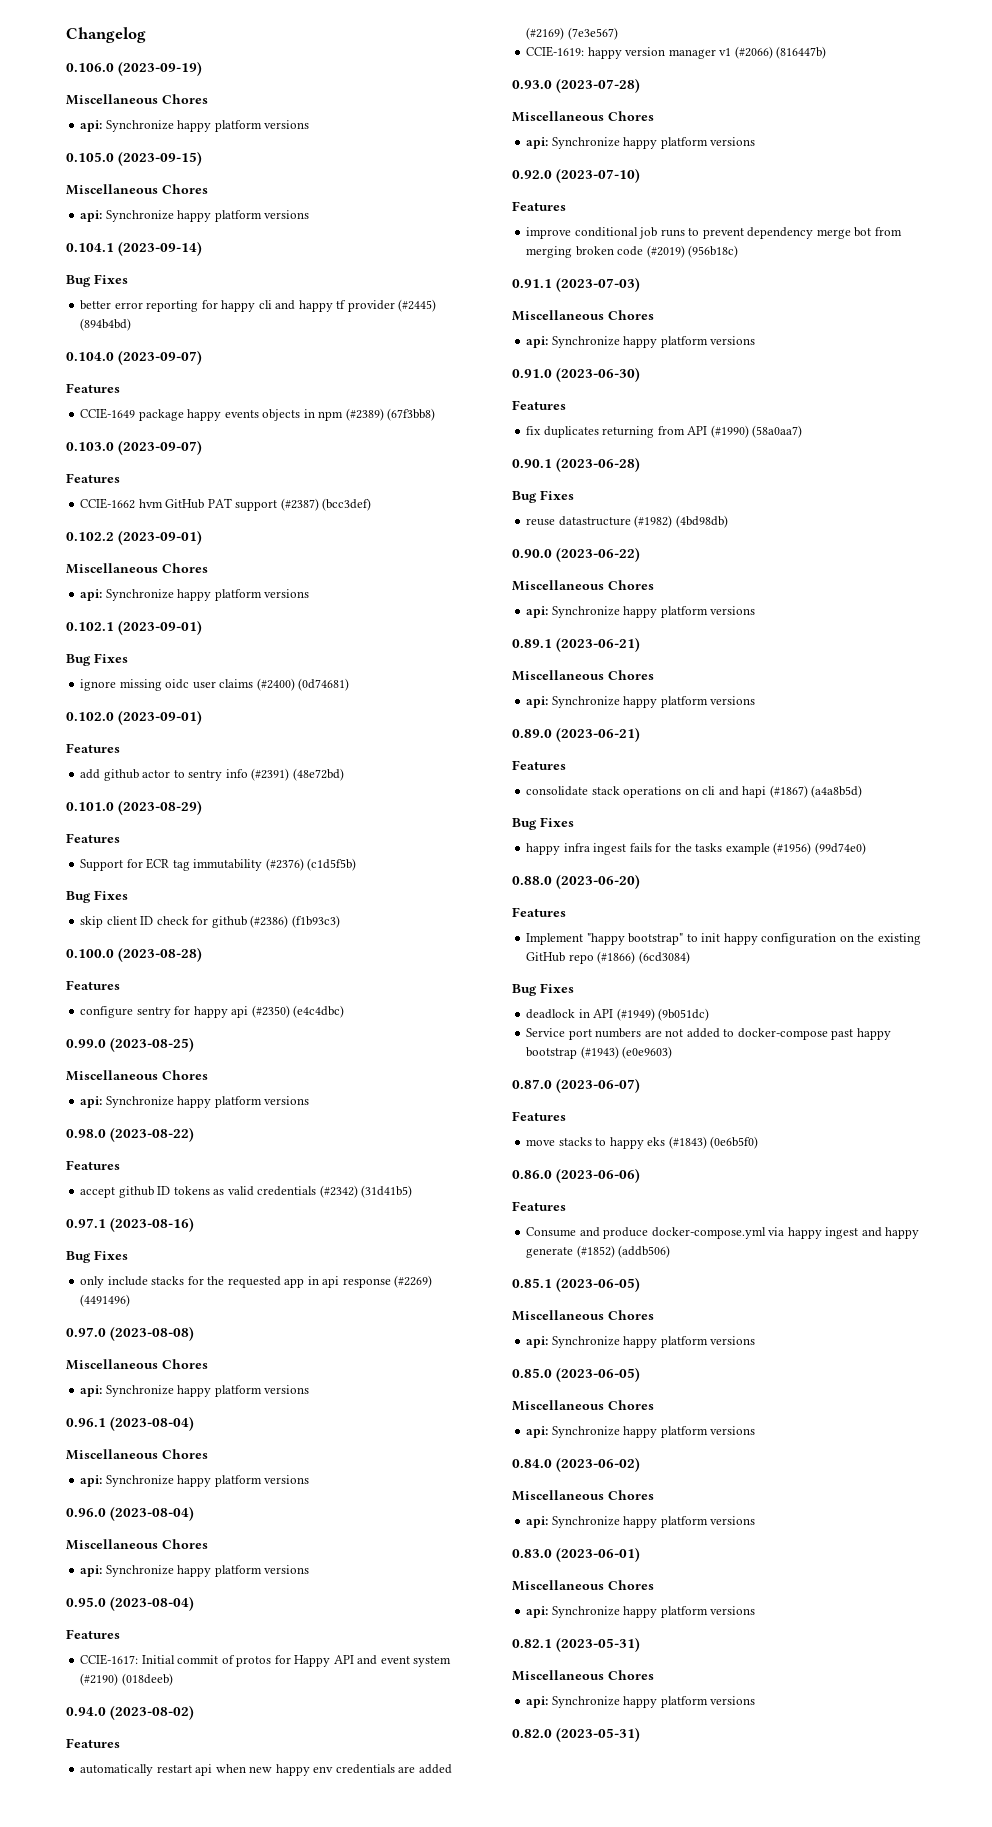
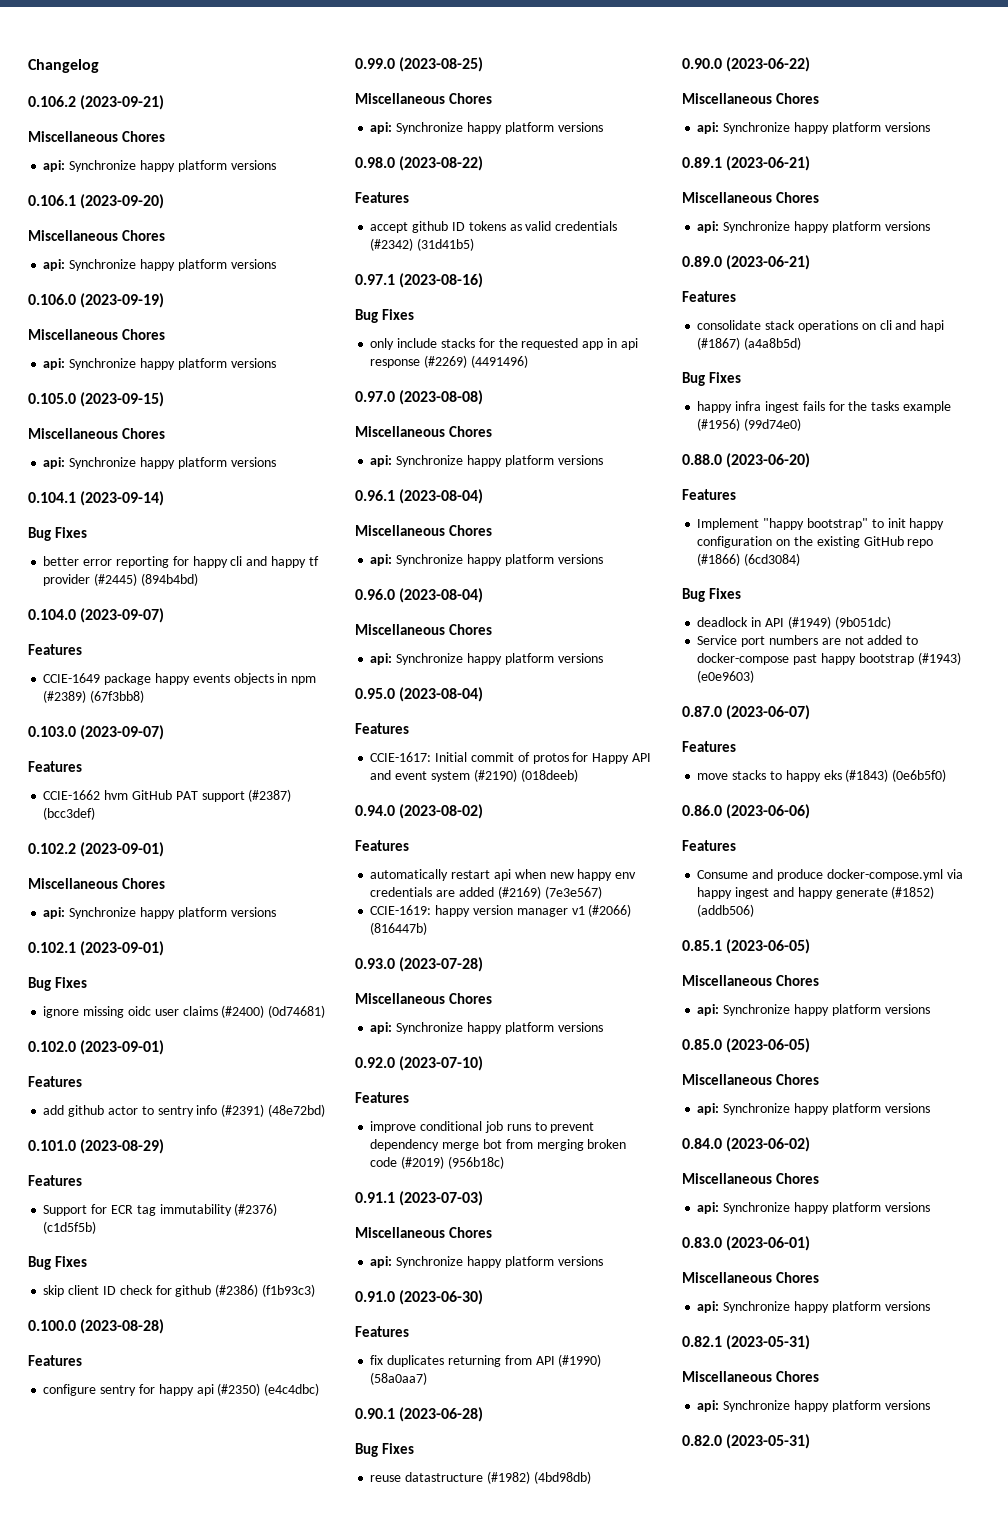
(146, 35) none -> [28,95,165,110] [28,131,165,142] [43,160,276,172] [28,194,165,209] [28,230,165,241] [43,259,276,271] // 0.106.2 (2023-09-21) // Miscellaneous Chores // api: Synchronize happy platform versions // 0.106.1 (2023-09-20) // Miscellaneous Chores // api: Synchronize happy platform versions

